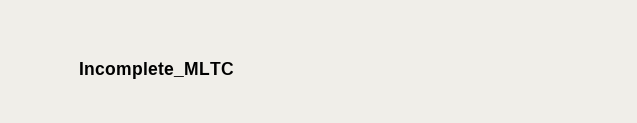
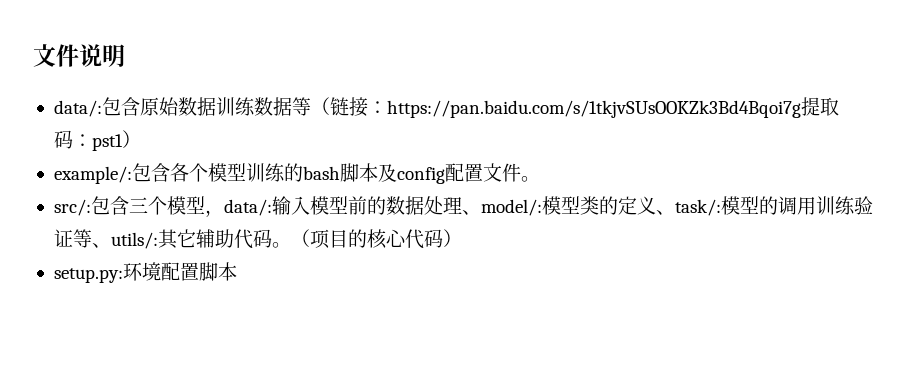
[79,62,234,79] Incomplete_MLTC -> [33,44,125,67] [53,97,839,118] [53,130,141,151] [53,163,540,184] [53,196,873,217] [53,229,462,249] [53,262,237,283] 文件说明 // data/:包含原始数据训练数据等（链接：https://pan.baidu.com/s/1tkjvSUsOOKZk3Bd4Bqoi7g提取码：pst1） // example/:包含各个模型训练的bash脚本及config配置文件。 // src/:包含三个模型，data/:输入模型前的数据处理、model/:模型类的定义、task/:模型的调用训练验证等、utils/:其它辅助代码。（项目的核心代码） // setup.py:环境配置脚本

